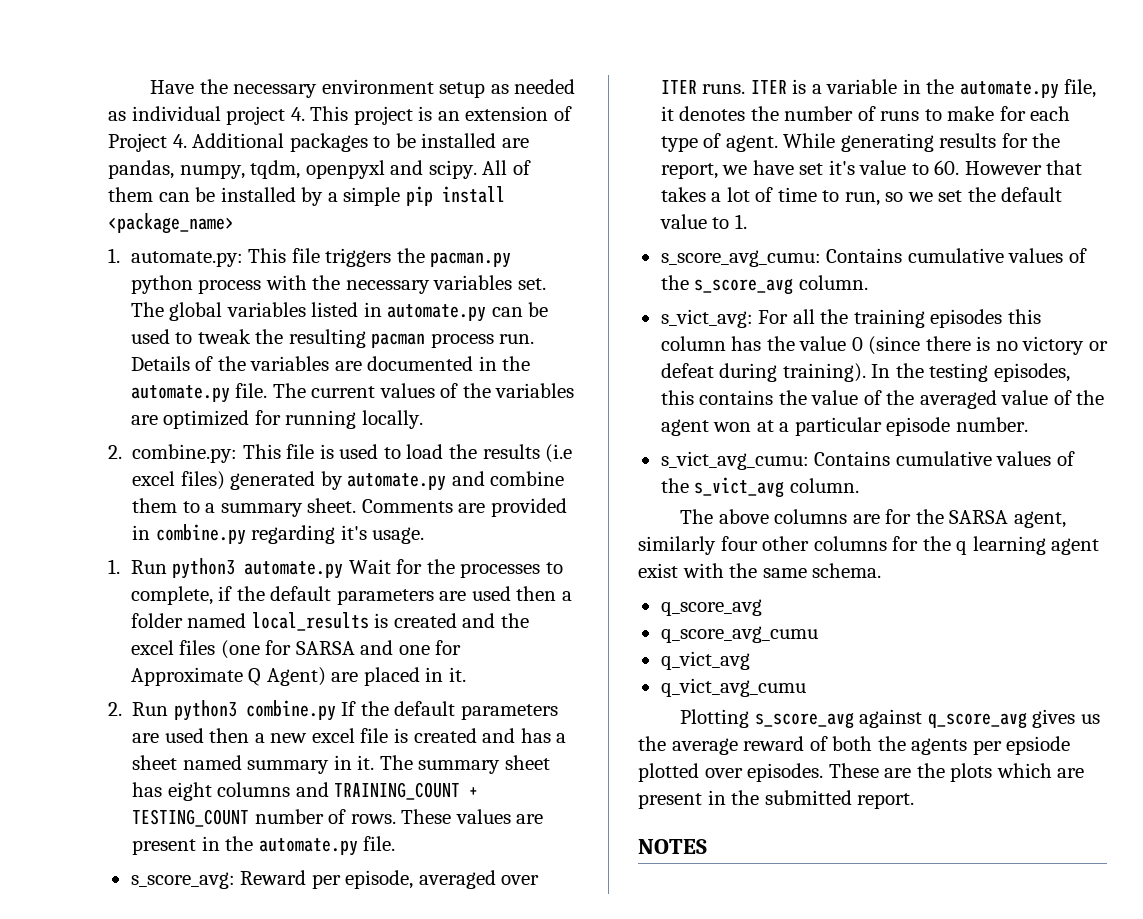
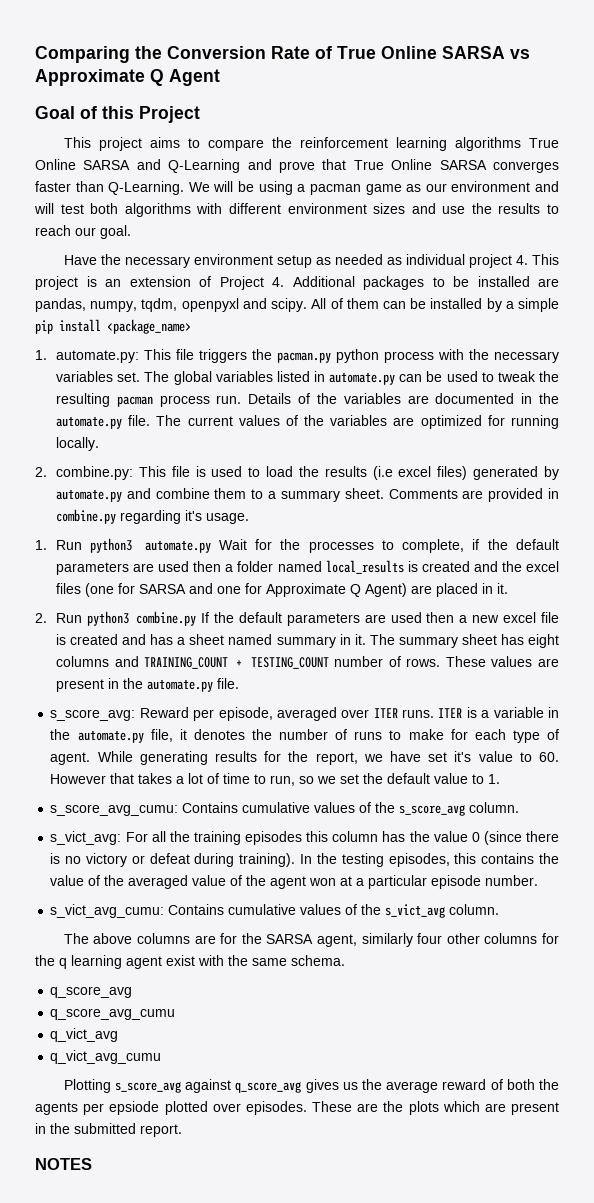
(150, 87) none -> [35,46,530,63] [35,69,220,86] [35,106,200,123] [63,137,559,151] [35,159,559,173] [35,181,560,195] [34,203,559,217] [35,225,131,239] Comparing the Conversion Rate of True Online SARSA vs Approximate Q Agent // Goal of this Project // This project aims to compare the reinforcement learning algorithms True Online SARSA and Q-Learning and prove that True Online SARSA converges faster than Q-Learning. We will be using a pacman game as our environment and will test both algorithms with different environment sizes and use the results to reach our goal. //

